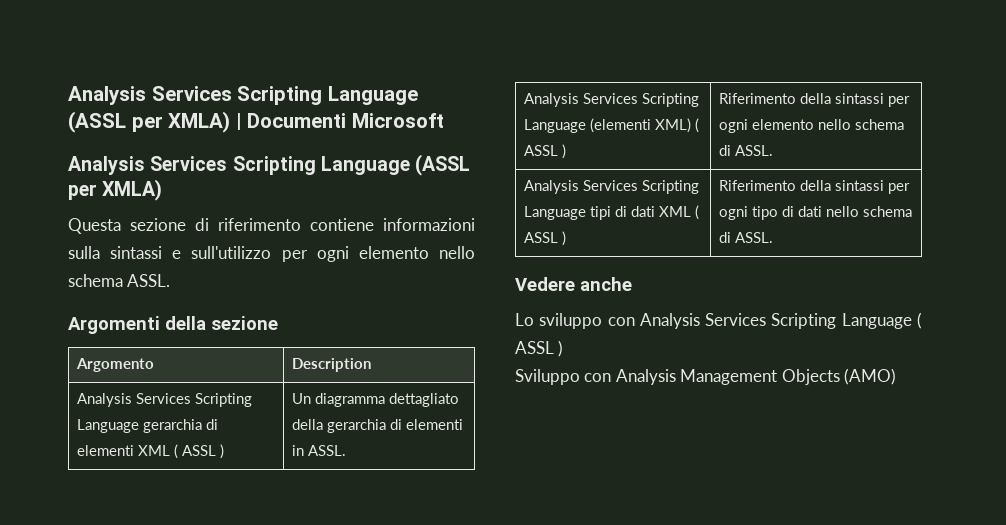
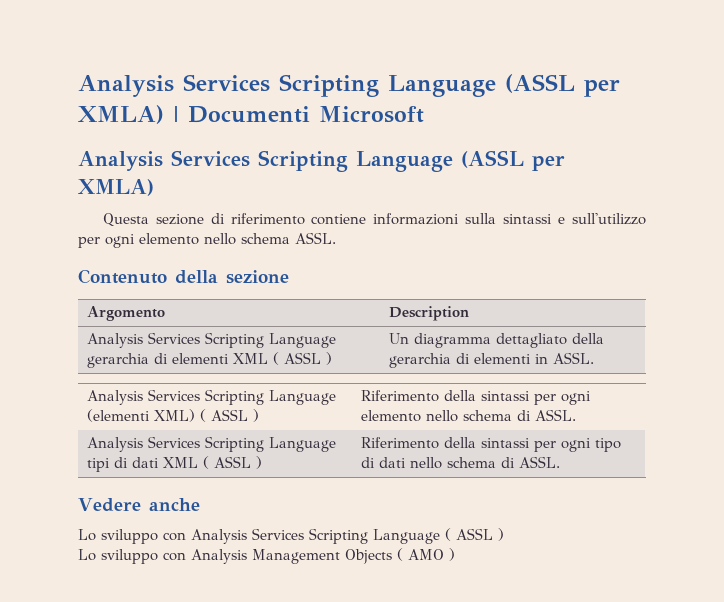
[68,316,160,334] Argomenti -> [78,269,167,284] Contenuto
[515,369,580,385] Sviluppo -> [78,549,158,564] Lo sviluppo
[844,368,897,385] (AMO) -> [397,548,455,561] ( AMO )

